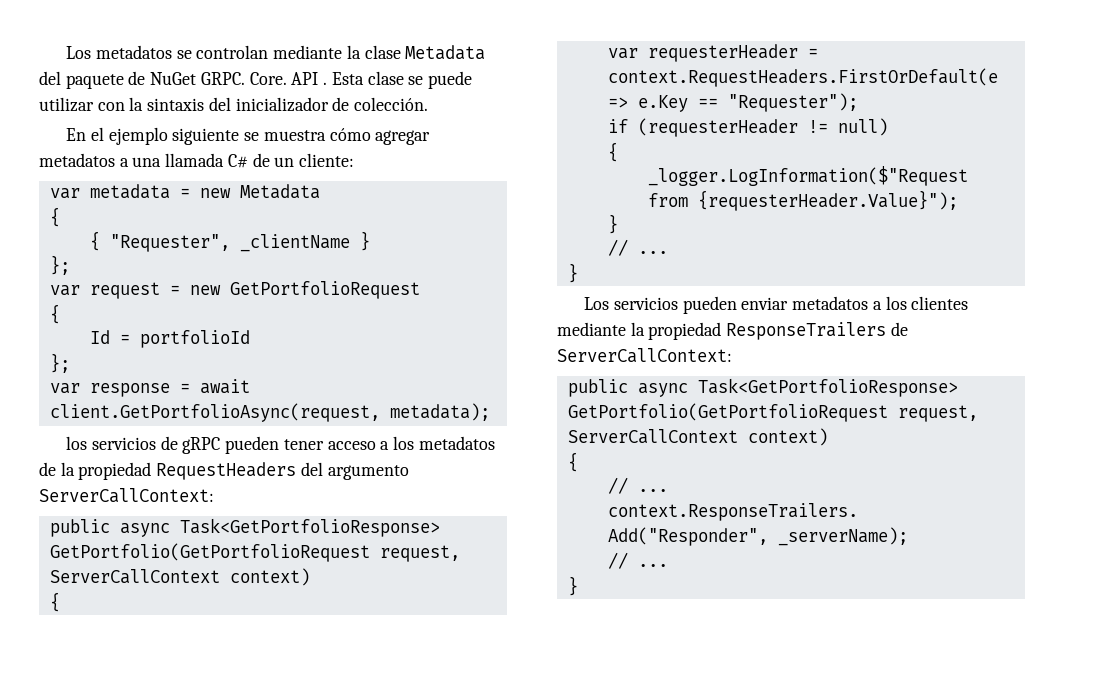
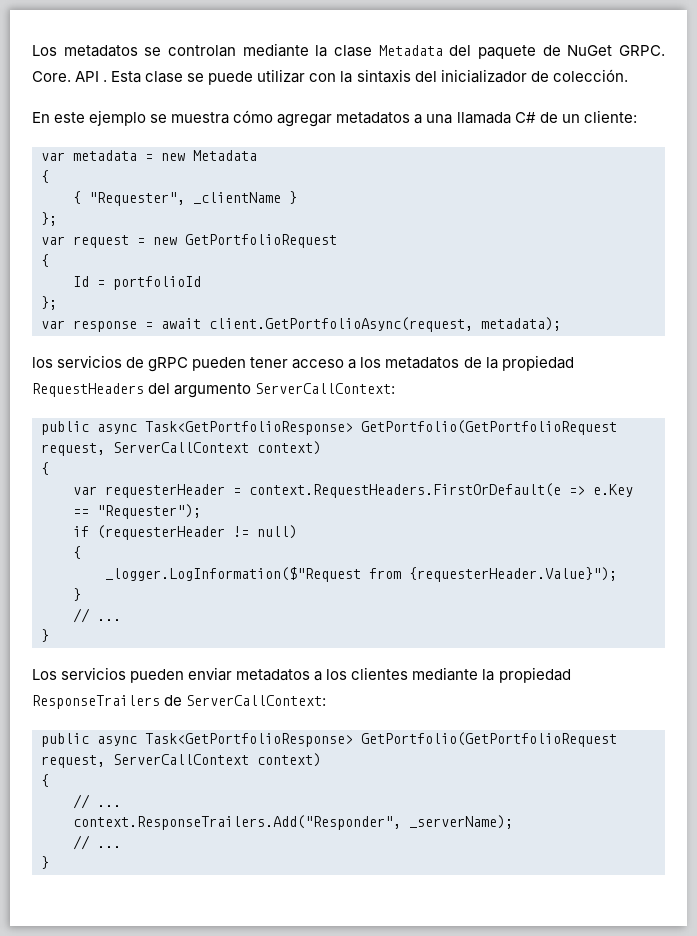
[90,127,240,145] el ejemplo siguiente -> [54,110,147,126] este ejemplo

